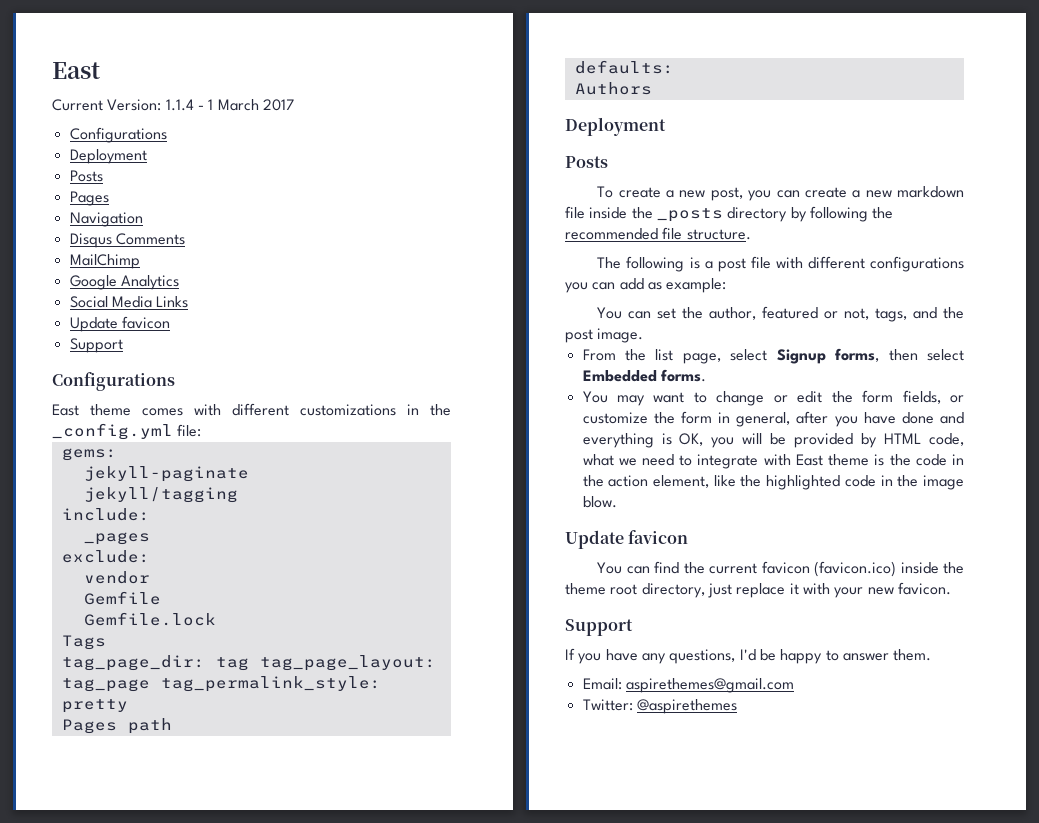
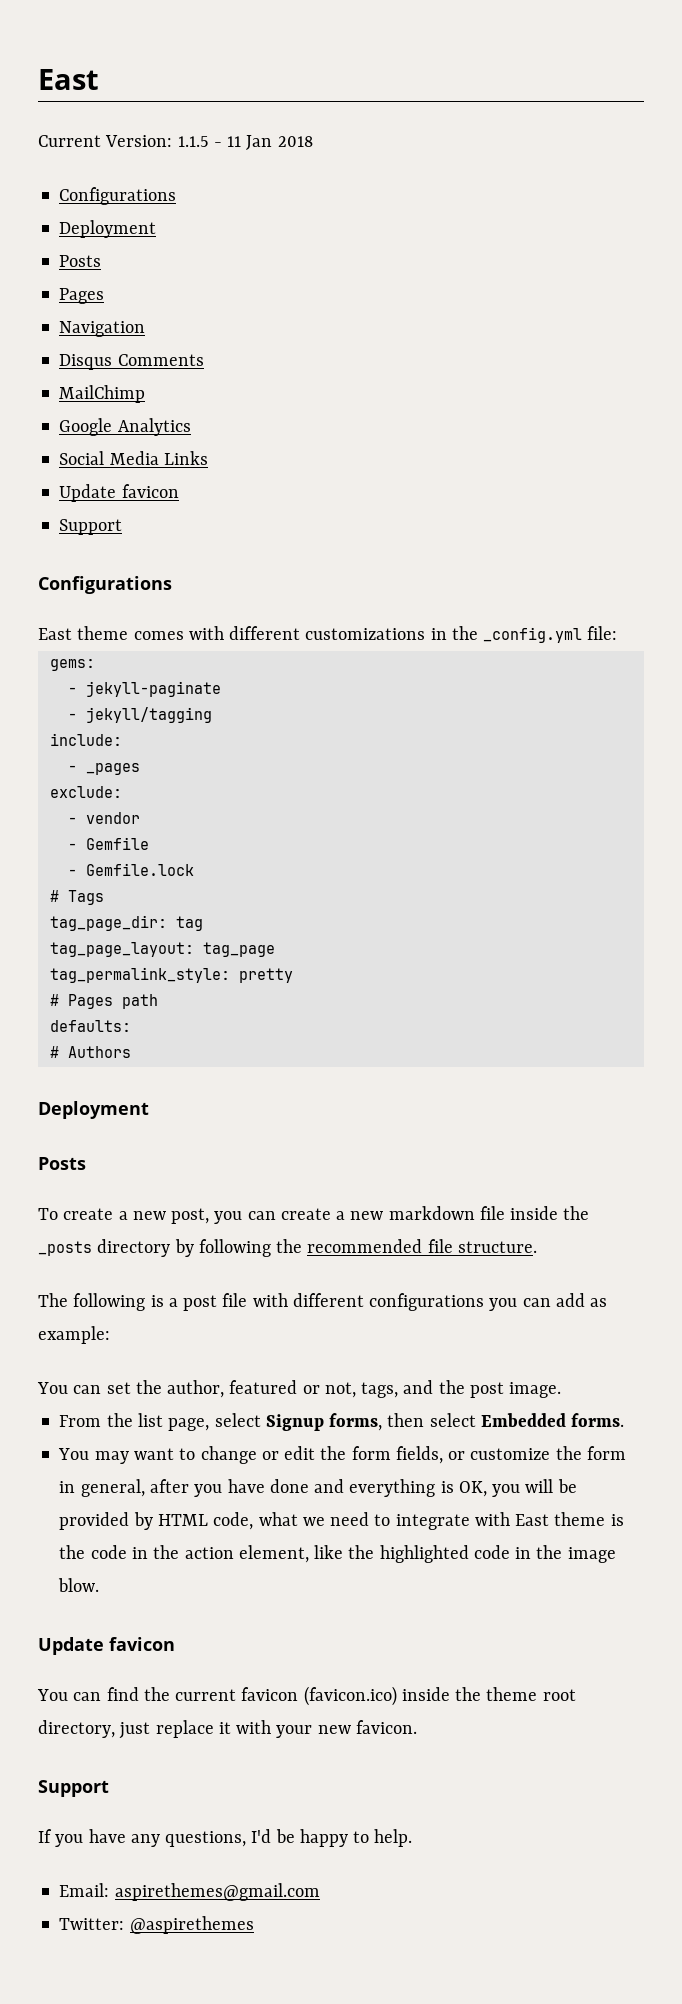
[165,99,294,111] 1.1.4 - 1 March 2017 -> [177,135,313,150] 1.1.5 - 11 Jan 2018
(117, 454) none -> [67,687,77,694] -
(249, 474) none -> [67,713,77,720] -
(150, 514) none -> [67,765,77,772] -
(150, 556) none -> [67,817,77,824] -
(150, 577) none -> [67,843,77,850] -
(161, 598) none -> [67,869,77,876] -
(216, 619) none -> [49,890,59,902] #
(249, 664) none -> (203, 923) //
(150, 685) none -> (275, 949) //
(128, 706) none -> [49,994,59,1006] #
(674, 67) none -> [49,1046,59,1058] #
[842,649,932,661] answer them. -> [374,1829,413,1847] help.

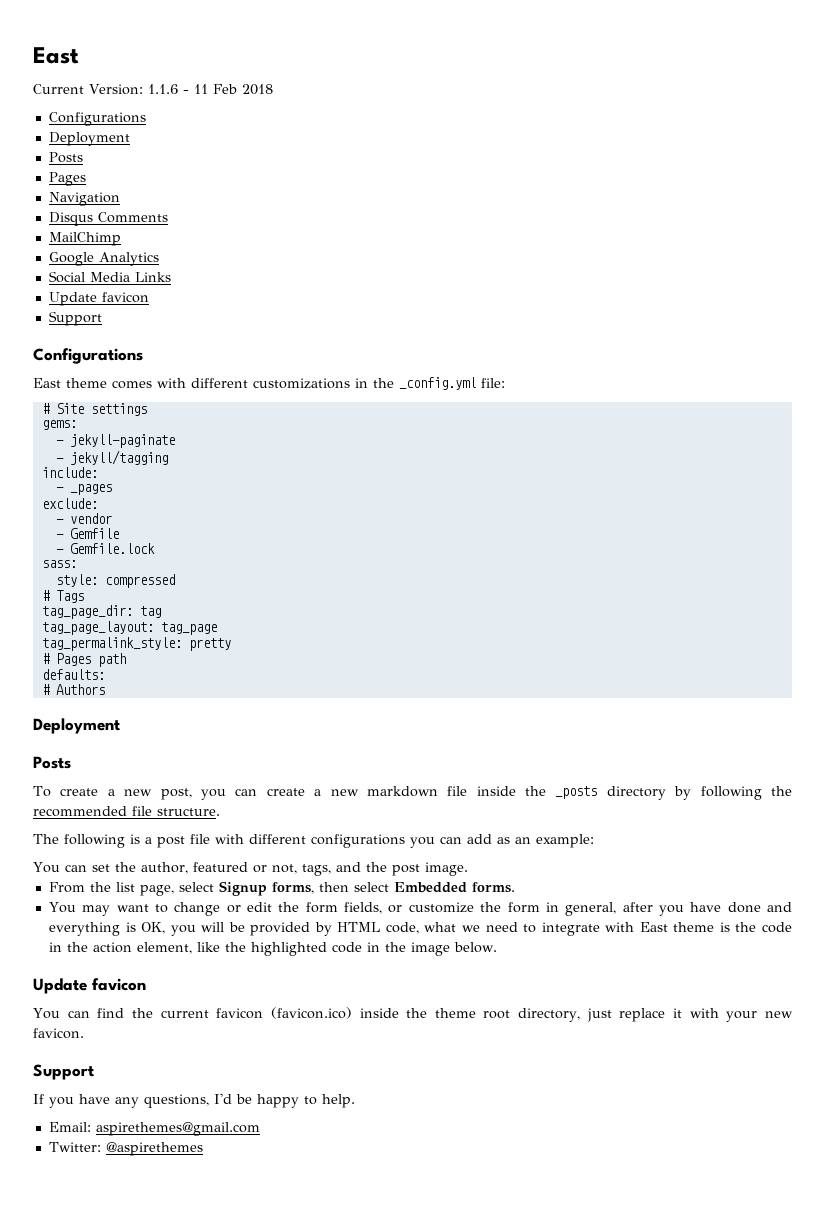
[177,136,209,147] 1.1.5 -> [147,84,178,94] 1.1.6
[246,135,273,150] Jan -> [212,84,237,94] Feb
(618, 633) none -> [41,403,147,416] // # Site settings
(194, 869) none -> [41,560,77,568] [55,574,175,588] // sass: // style: compressed
(608, 1302) none -> [515,837,531,844] an
[58,1578,100,1592] blow. -> [453,942,497,953] below.

